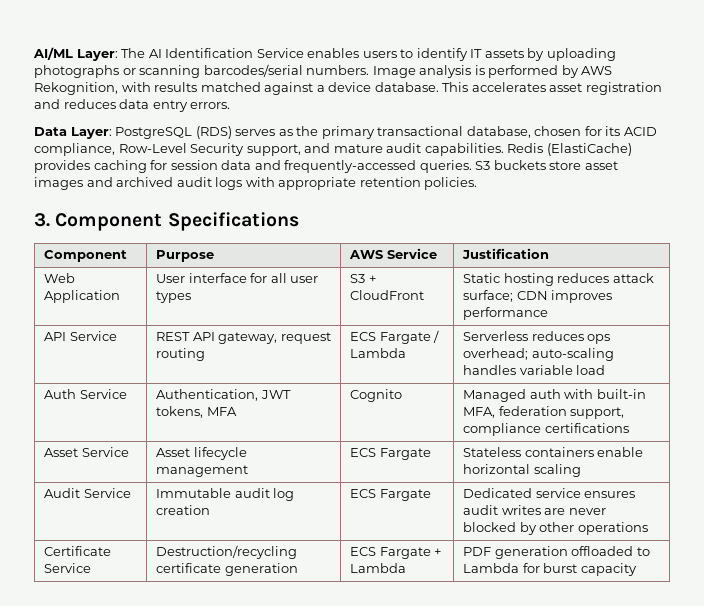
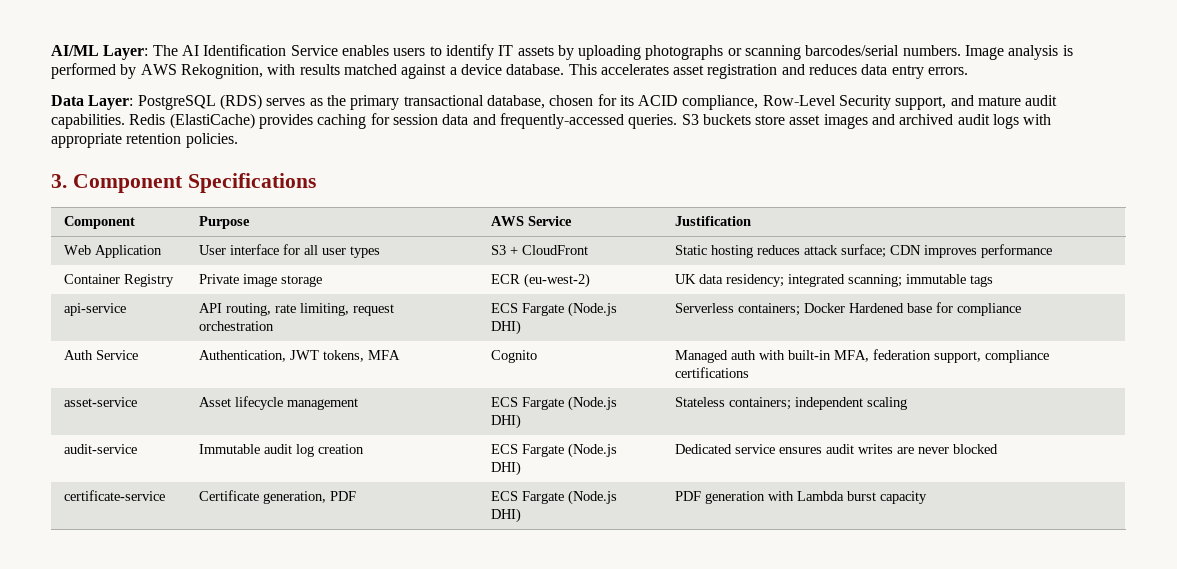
[44,331,117,341] [156,332,331,344] [156,348,206,361] [350,330,440,344] [350,348,407,358] API Service | REST API gateway, request routing | ECS Fargate / Lambda -> [63,274,174,287] [198,274,322,287] [490,273,590,288] [674,274,993,287] [63,303,126,316] [198,303,394,316] [198,321,274,331] [490,302,617,317] [490,320,521,335] Container Registry | Private image storage | ECR (eu-west-2) | UK data residency; integrated scanning; immutable tags // api-service | API routing, rate limiting, request orchestration | ECS Fargate (Node.js DHI)
[531,331,611,344] [463,348,614,361] [463,365,606,375] reduces ops overhead; auto-scaling handles variable load -> [737,302,1021,316] containers; Docker Hardened base for compliance
[44,447,129,457] Asset Service -> [63,397,137,407] asset-service
(431, 454) none -> [567,396,617,411] [490,414,521,429] (Node.js DHI)
[524,447,644,457] [463,464,531,474] containers enable horizontal -> [728,397,863,410] containers; independent
[44,488,131,498] Audit Service -> [63,444,137,454] audit-service
(431, 495) none -> [567,443,617,458] [490,461,521,476] (Node.js DHI)
[519,522,648,535] [44,546,112,556] [44,563,92,573] [156,545,298,559] [156,563,298,576] [350,547,442,559] [350,563,407,573] by other operations // Certificate Service | Destruction/recycling certificate generation | ECS Fargate + Lambda -> [63,490,165,501] [198,490,356,504] [490,490,617,505] [490,508,521,523] // certificate-service | Certificate generation, PDF | ECS Fargate (Node.js DHI)
[571,546,650,556] [463,563,540,573] offloaded to Lambda for -> [767,491,844,501] with Lambda

